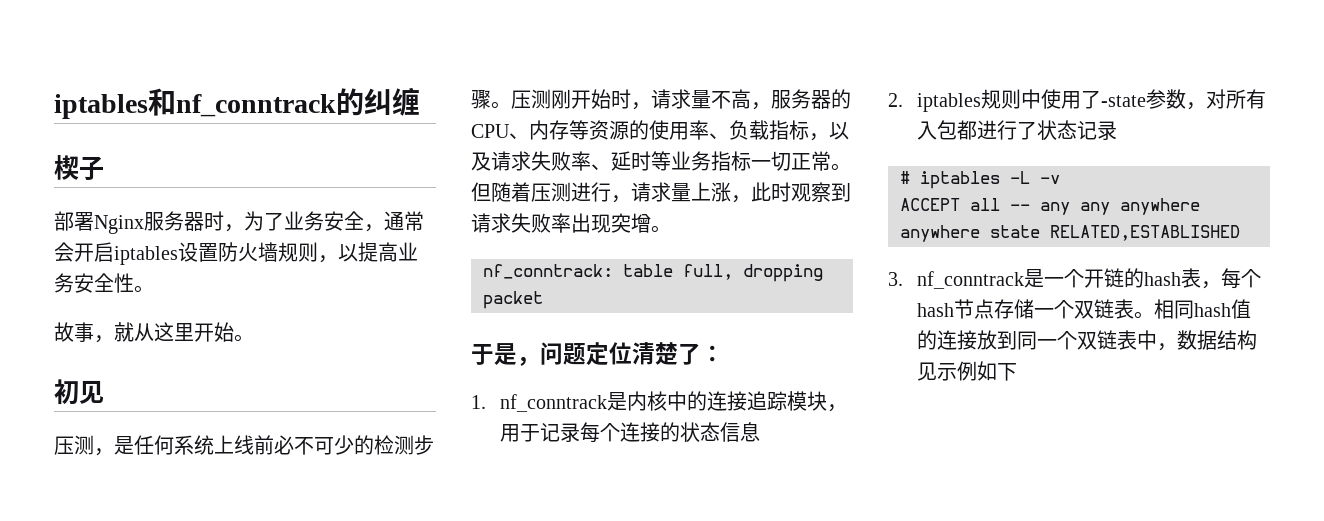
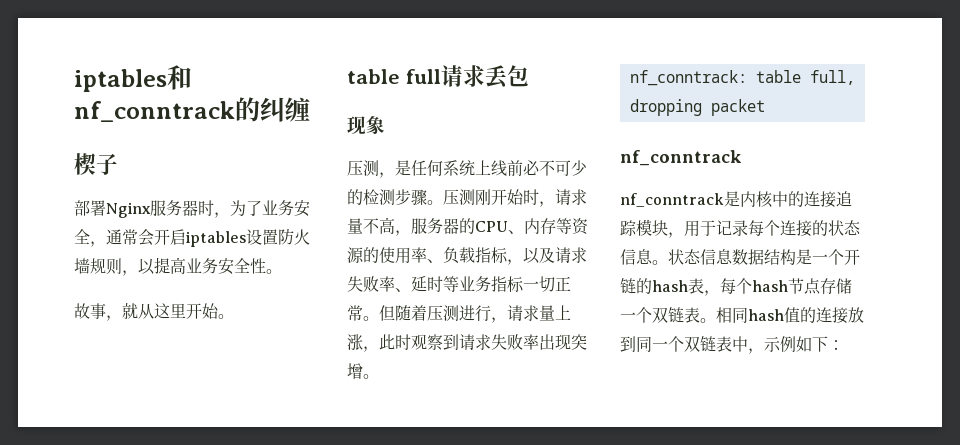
[54,379,104,405] 初见 -> [347,65,529,89] [347,116,385,135] table full请求丢包 // 现象
[471,342,724,366] [471,395,486,409] 于是，问题定位清楚了： // 1. -> [620,150,742,166] nf_conntrack //
[888,89,1267,112] [917,120,1118,140] [900,171,1060,189] [900,198,1200,215] [900,225,1240,242] [888,271,1025,289] // 2. iptables规则中使用了-state参数，对所有入包都进行了状态记录 // # iptables -L -v // ACCEPT all -- any any anywhere anywhere state RELATED,ESTABLISHED // 3. nf_conntrack -> [652,249,796,265] 。状态信息数据结构
[1177,330,1258,350] [917,362,938,381] 数据结构见 -> (764, 351) none
(1018, 372) none -> [828,340,844,350] ：

